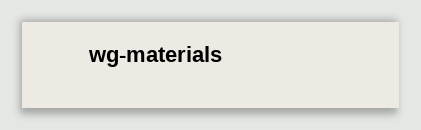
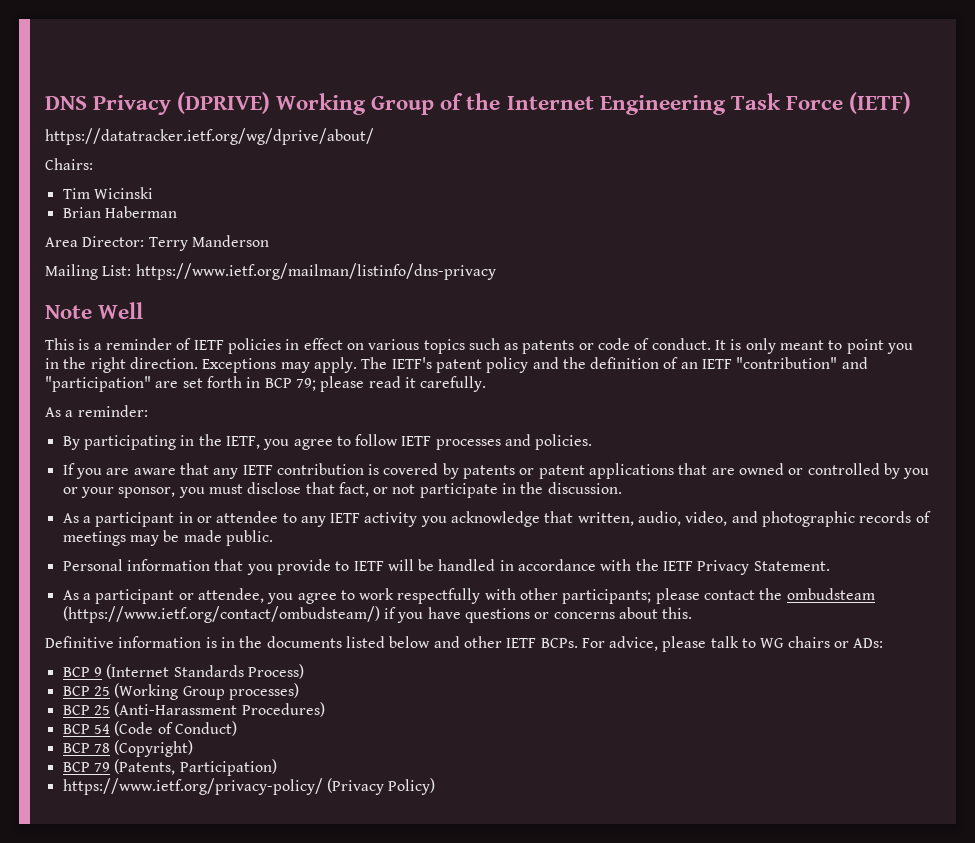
[88,46,222,67] wg-materials -> [45,92,911,115] [45,128,374,145] [45,158,93,170] [62,187,153,199] [62,206,177,218] [45,235,269,251] [45,263,496,280] [45,302,144,319] [45,338,914,354] [45,357,868,373] [45,376,487,392] [45,405,148,417] [62,434,593,450] [62,463,930,479] [62,482,622,498] [62,511,931,527] [62,530,273,546] [62,559,830,575] [62,588,875,604] [62,606,693,623] [45,636,884,652] [62,664,304,679] [62,683,299,700] [62,702,325,717] [62,721,237,736] [62,740,194,757] [62,759,277,776] [62,778,436,795] DNS Privacy (DPRIVE) Working Group of the Internet Engineering Task Force (IETF) // https://datatracker.ietf.org/wg/dprive/about/ // Chairs: // Tim Wicinski // Brian Haberman // Area Director: Terry Manderson // Mailing List: https://www.ietf.org/mailman/listinfo/dns-privacy // Note Well // This is a reminder of IETF policies in effect on various topics such as patents or code of conduct. It is only meant to point you in the right direction. Exceptions may apply. The IETF's patent policy and the definition of an IETF "contribution" and "participation" are set forth in BCP 79; please read it carefully. // As a reminder: // By participating in the IETF, you agree to follow IETF processes and policies. // If you are aware that any IETF contribution is covered by patents or patent applications that are owned or controlled by you or your sponsor, you must disclose that fact, or not participate in the discussion. // As a participant in or attendee to any IETF activity you acknowledge that written, audio, video, and photographic records of meetings may be made public. // Personal information that you provide to IETF will be handled in accordance with the IETF Privacy Statement. // As a participant or attendee, you agree to work respectfully with other participants; please contact the ombudsteam (https://www.ietf.org/contact/ombudsteam/) if you have questions or concerns about this. // Definitive information is in the documents listed below and other IETF BCPs. For advice, please talk to WG chairs or ADs: // BCP 9 (Internet Standards Process) // BCP 25 (Working Group processes) // BCP 25 (Anti-Harassment Procedures) // BCP 54 (Code of Conduct) // BCP 78 (Copyright) // BCP 79 (Patents, Participation) // https://www.ietf.org/privacy-policy/ (Privacy Policy)

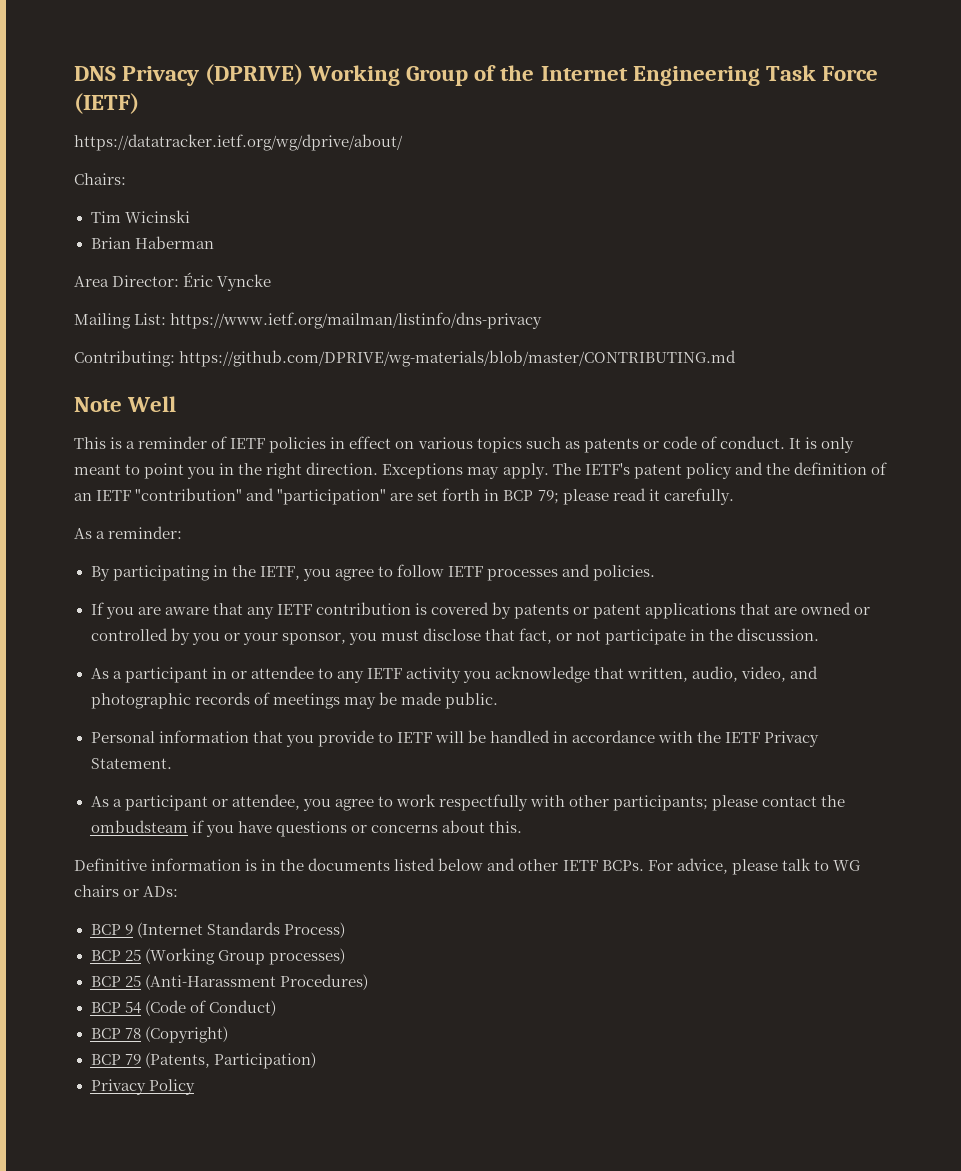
[148,235,269,251] Terry Manderson -> [183,272,272,291] Éric Vyncke
(496, 271) none -> [74,350,737,367] // Contributing: https://github.com/DPRIVE/wg-materials/blob/master/CONTRIBUTING.md
[62,606,380,623] (https://www.ietf.org/contact/ombudsteam/) -> (188, 826) none
[62,778,436,795] https://www.ietf.org/privacy-policy/ (Privacy Policy) -> [90,1079,195,1095] Privacy Policy

